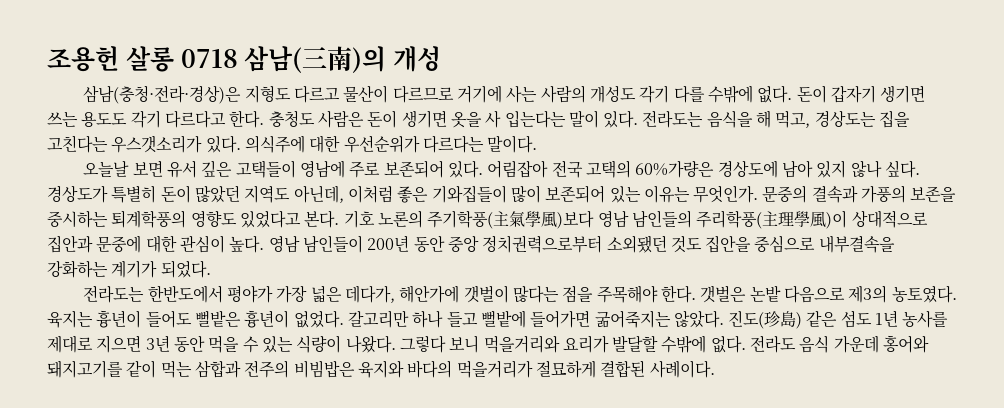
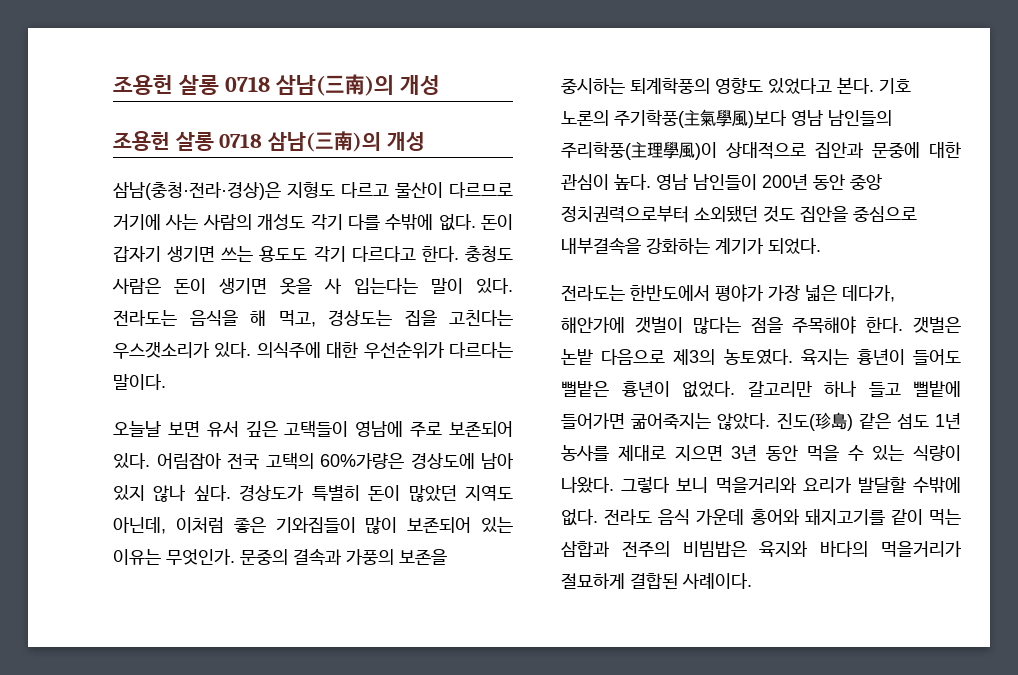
[47,46,441,73] 조용헌 살롱 0718 삼남(三南)의 개성 -> [113,74,440,96] [113,131,425,152] 조용헌 살롱 0718 삼남(三南)의 개성 // 조용헌 살롱 0718 삼남(三南)의 개성

